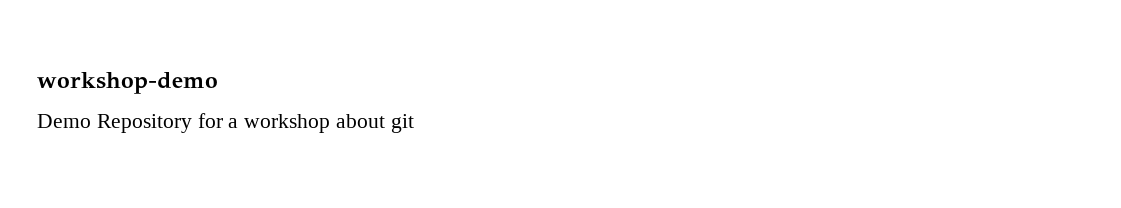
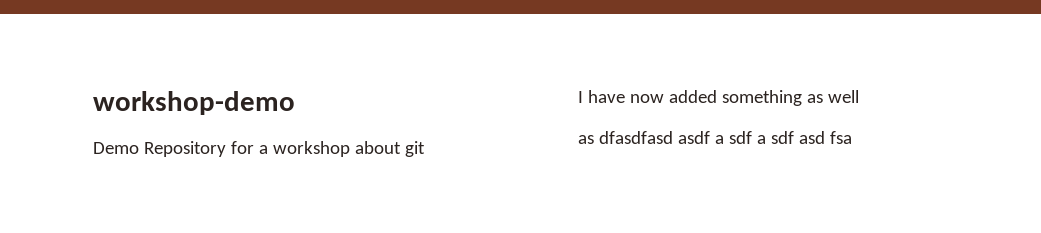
(414, 123) none -> [578,90,859,106] [578,131,852,144] // I have now added something as well // as dfasdfasd asdf a sdf a sdf asd fsa

